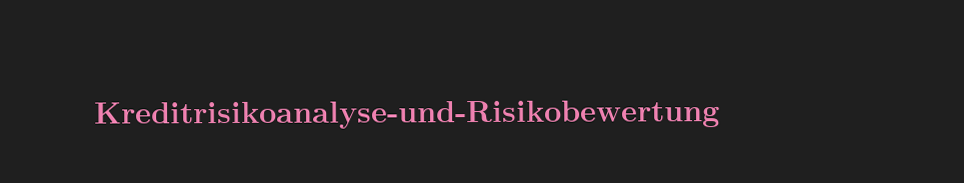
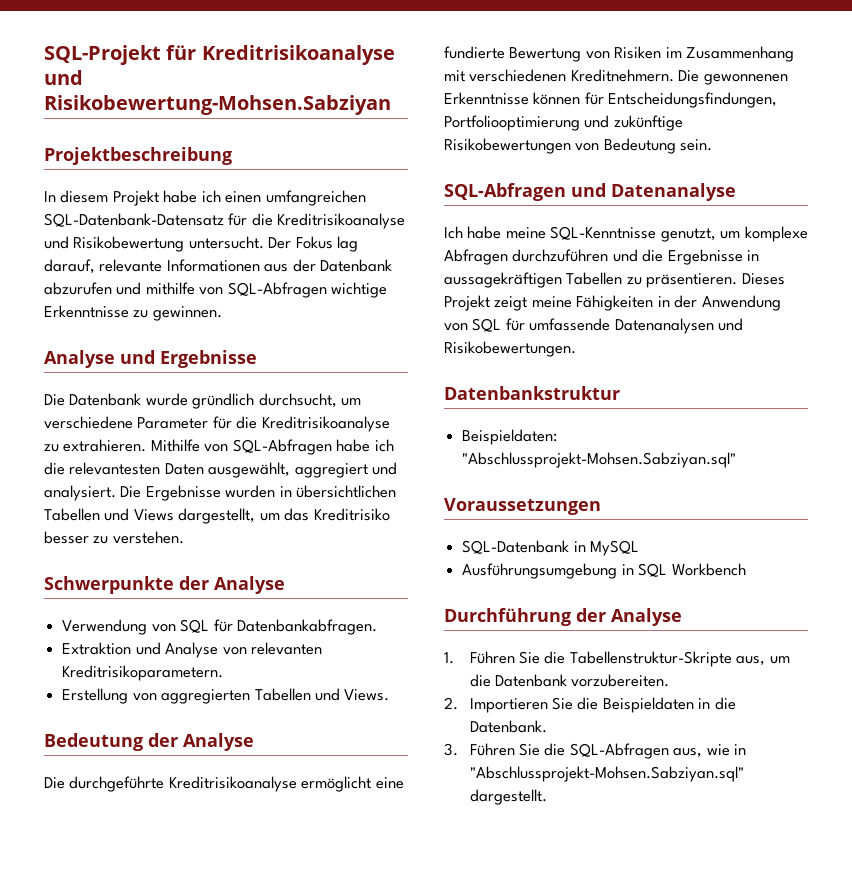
[94,100,720,130] Kreditrisikoanalyse-und-Risikobewertung -> [44,45,395,65] [44,70,83,85] [44,95,391,115] [44,147,232,165] [44,190,366,206] [44,213,406,229] [44,236,359,252] [44,259,393,274] [44,282,388,298] [44,305,222,321] [44,350,257,368] [44,393,362,409] [44,416,390,432] [44,439,394,455] [44,462,398,478] [44,485,397,501] [44,508,390,524] [44,531,184,544] [44,576,285,594] [62,619,377,635] [62,642,322,658] [62,665,224,681] [62,688,390,704] [44,733,254,751] [44,776,404,792] [444,46,795,62] [444,69,788,85] [444,92,778,108] [444,115,683,131] [444,138,713,154] [444,183,736,201] [444,226,808,242] [444,249,760,265] [444,272,785,288] [444,295,781,311] [444,318,744,334] [444,341,576,357] [444,386,620,400] [462,429,558,445] [462,452,737,468] [444,498,601,515] [462,540,640,556] [462,563,746,579] [444,608,682,626] [444,651,790,667] [469,674,670,687] [444,697,736,713] [469,720,547,733] [444,743,747,759] [469,766,744,782] [469,789,547,805] SQL-Projekt für Kreditrisikoanalyse und Risikobewertung-Mohsen.Sabziyan // Projektbeschreibung // In diesem Projekt habe ich einen umfangreichen SQL-Datenbank-Datensatz für die Kreditrisikoanalyse und Risikobewertung untersucht. Der Fokus lag darauf, relevante Informationen aus der Datenbank abzurufen und mithilfe von SQL-Abfragen wichtige Erkenntnisse zu gewinnen. // Analyse und Ergebnisse // Die Datenbank wurde gründlich durchsucht, um verschiedene Parameter für die Kreditrisikoanalyse zu extrahieren. Mithilfe von SQL-Abfragen habe ich die relevantesten Daten ausgewählt, aggregiert und analysiert. Die Ergebnisse wurden in übersichtlichen Tabellen und Views dargestellt, um das Kreditrisiko besser zu verstehen. // Schwerpunkte der Analyse // Verwendung von SQL für Datenbankabfragen. // Extraktion und Analyse von relevanten Kreditrisikoparametern. // Erstellung von aggregierten Tabellen und Views. // Bedeutung der Analyse // Die durchgeführte Kreditrisikoanalyse ermöglicht eine fundierte Bewertung von Risiken im Zusammenhang mit verschiedenen Kreditnehmern. Die gewonnenen Erkenntnisse können für Entscheidungsfindungen, Portfoliooptimierung und zukünftige Risikobewertungen von Bedeutung sein. // SQL-Abfragen und Datenanalyse // Ich habe meine SQL-Kenntnisse genutzt, um komplexe Abfragen durchzuführen und die Ergebnisse in aussagekräftigen Tabellen zu präsentieren. Dieses Projekt zeigt meine Fähigkeiten in der Anwendung von SQL für umfassende Datenanalysen und Risikobewertungen. // Datenbankstruktur // Beispieldaten: "Abschlussprojekt-Mohsen.Sabziyan.sql" // Voraussetzungen // SQL-Datenbank in MySQL // Ausführungsumgebung in SQL Workbench // Durchführung der Analyse // 1. Führen Sie die Tabellenstruktur-Skripte aus, um die Datenbank vorzubereiten. // 2. Importieren Sie die Beispieldaten in die Datenbank. // 3. Führen Sie die SQL-Abfragen aus, wie in "Abschlussprojekt-Mohsen.Sabziyan.sql" dargestellt.

